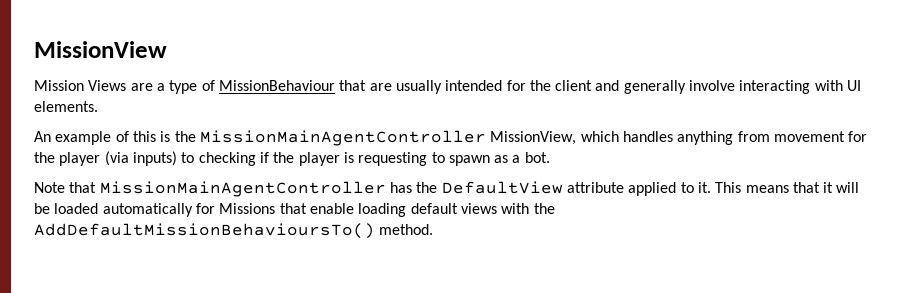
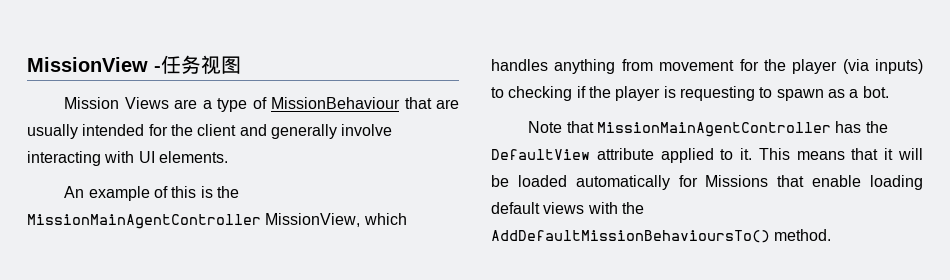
(167, 49) none -> [154,55,241,75] -任务视图

